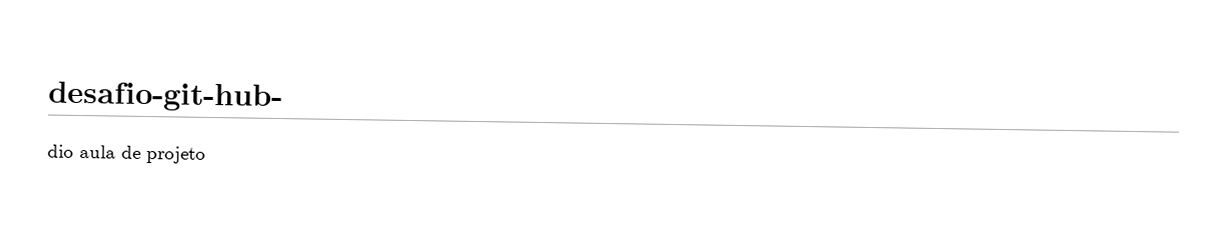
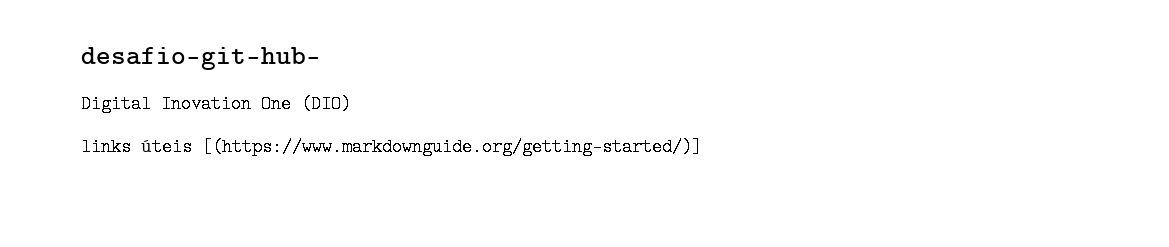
[47,144,206,164] dio aula de projeto -> [81,95,351,113] [81,138,702,156] Digital Inovation One (DIO) // links úteis [(https://www.markdownguide.org/getting-started/)]

